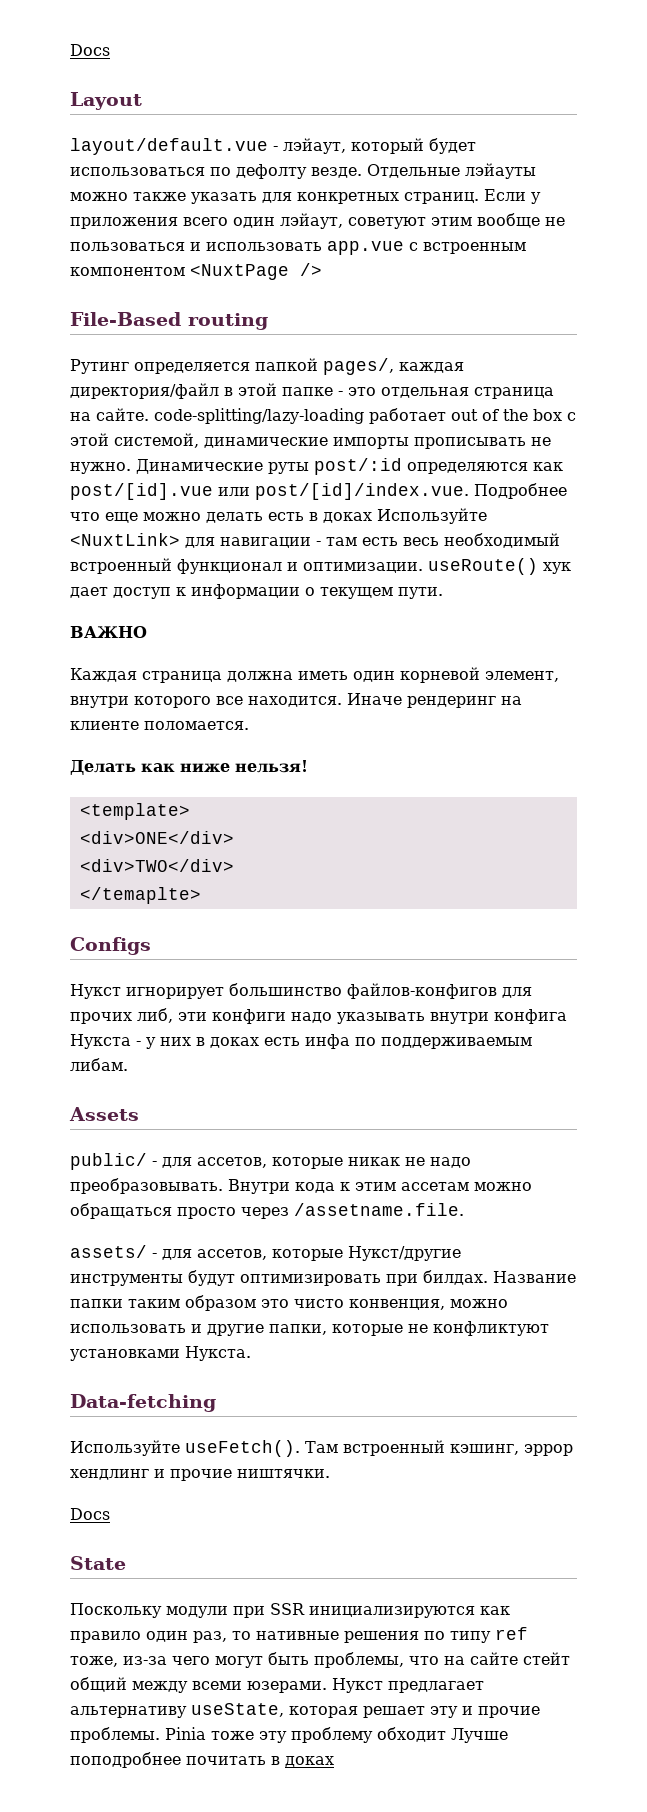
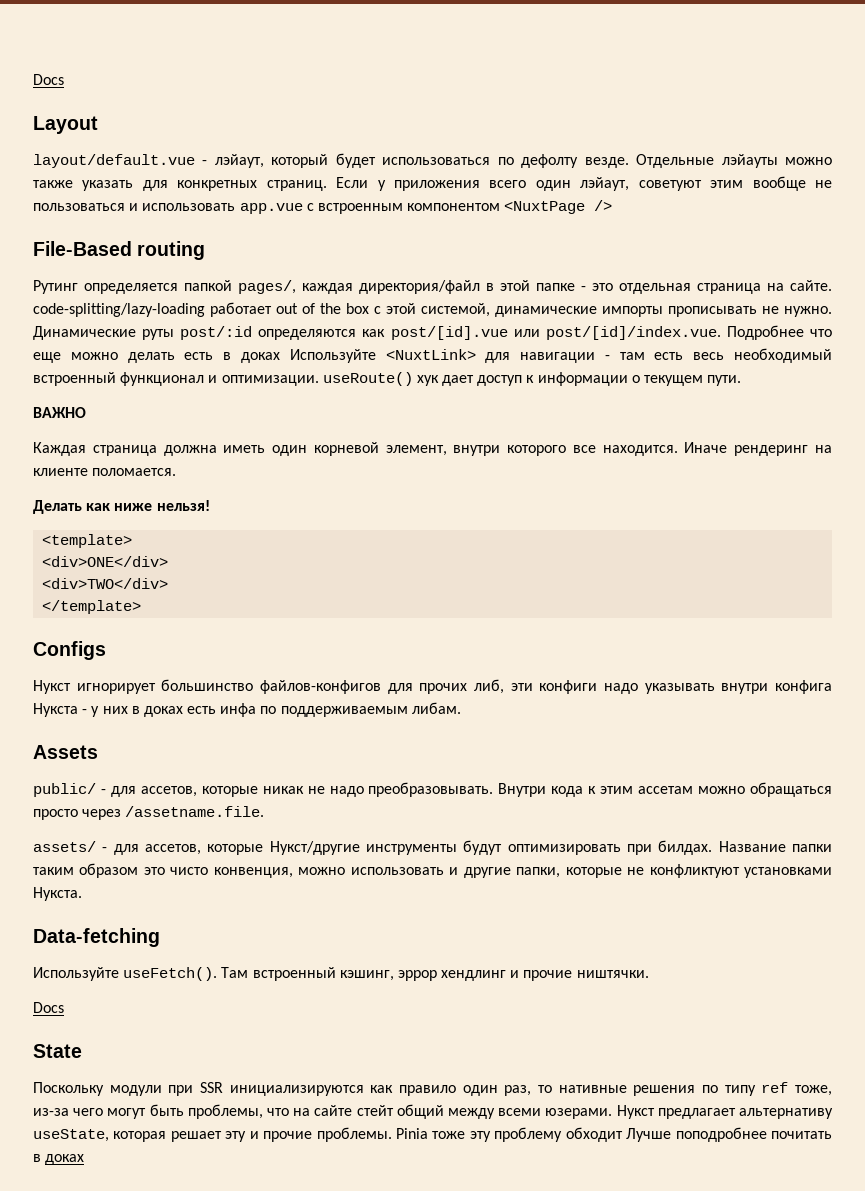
[79,887,201,904] </temaplte> -> [42,600,142,614] </template>

